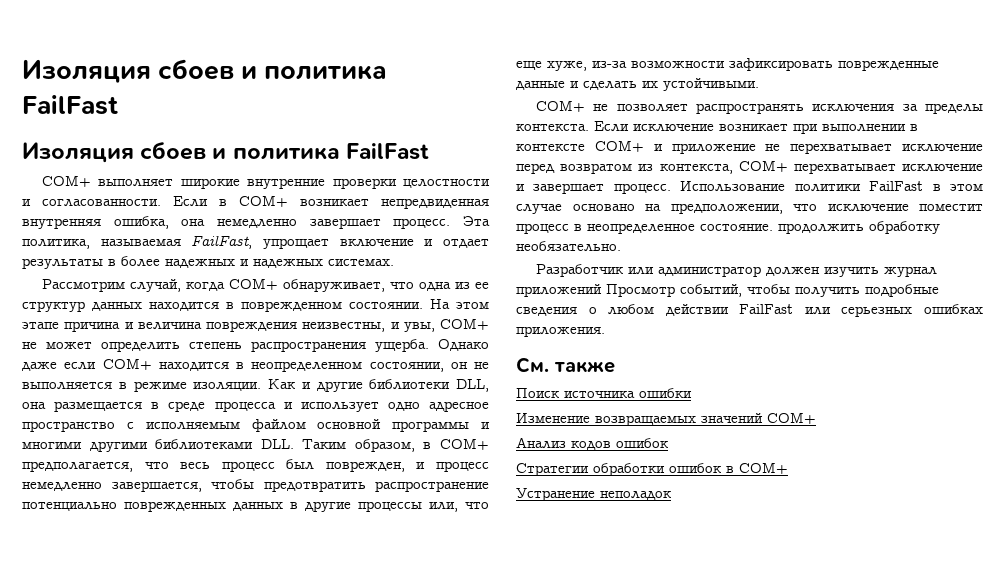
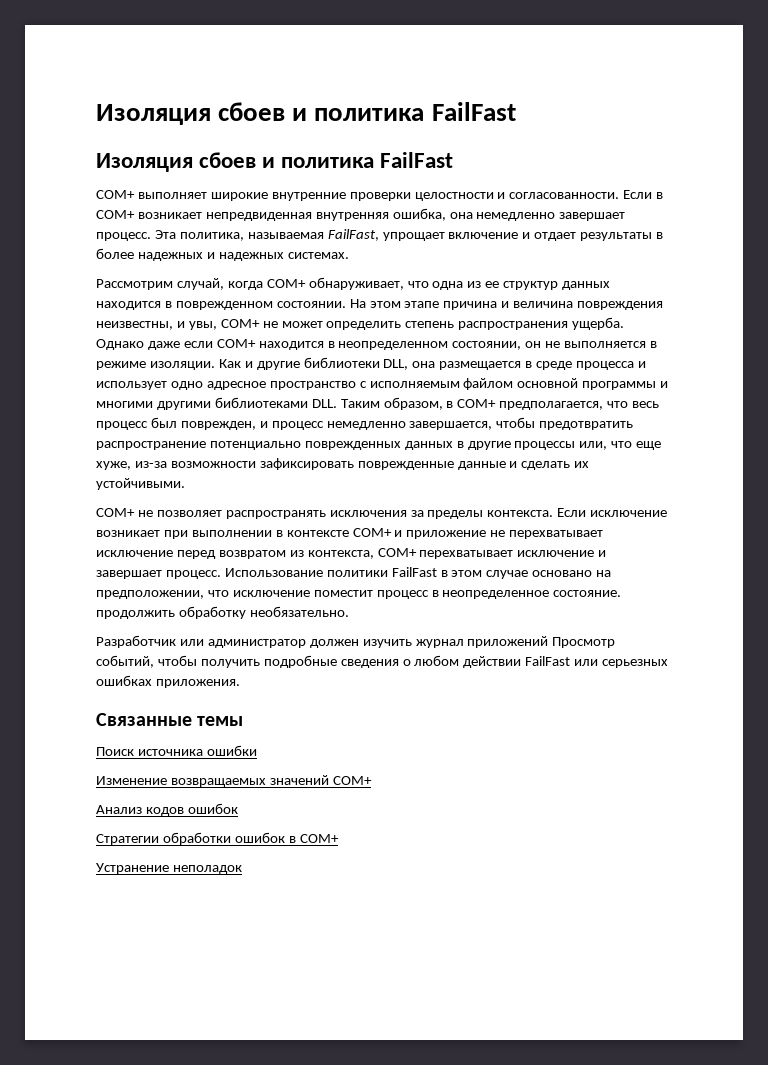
[516,357,615,373] См. также -> [96,713,244,726] Связанные темы

